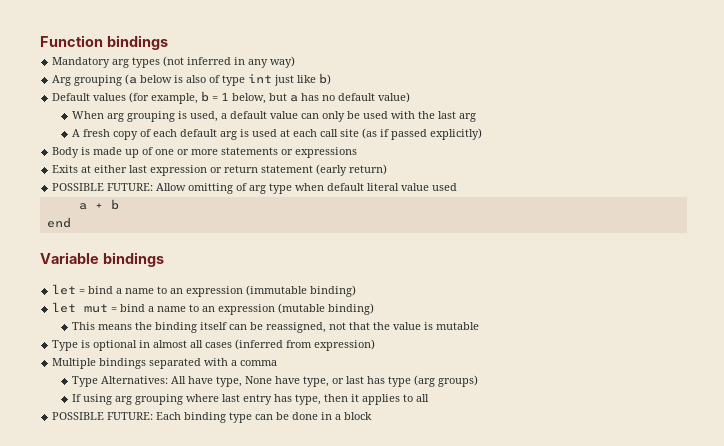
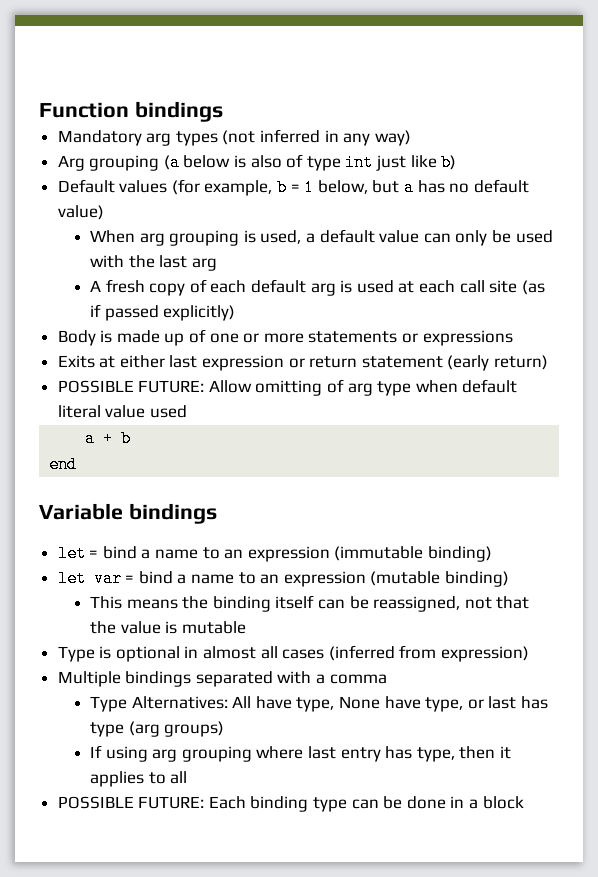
[84,304,109,313] mut -> [93,570,122,587] var

